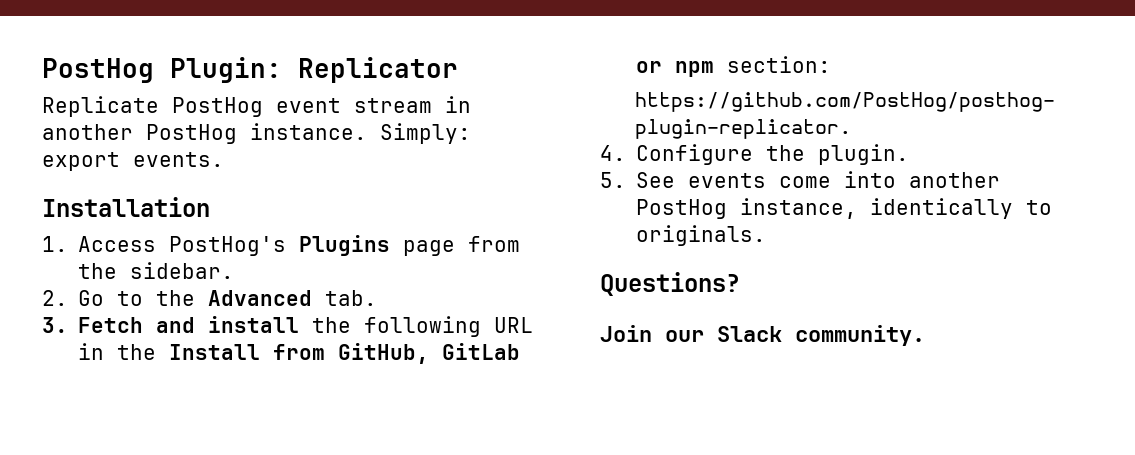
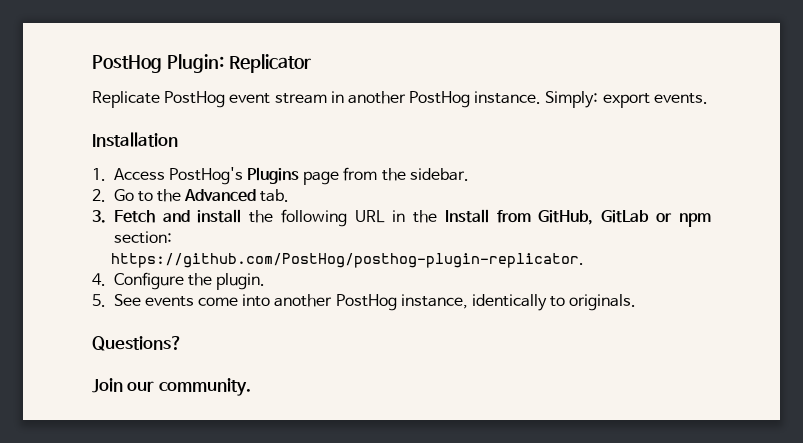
[717,326,782,342] Slack -> (155, 386) none

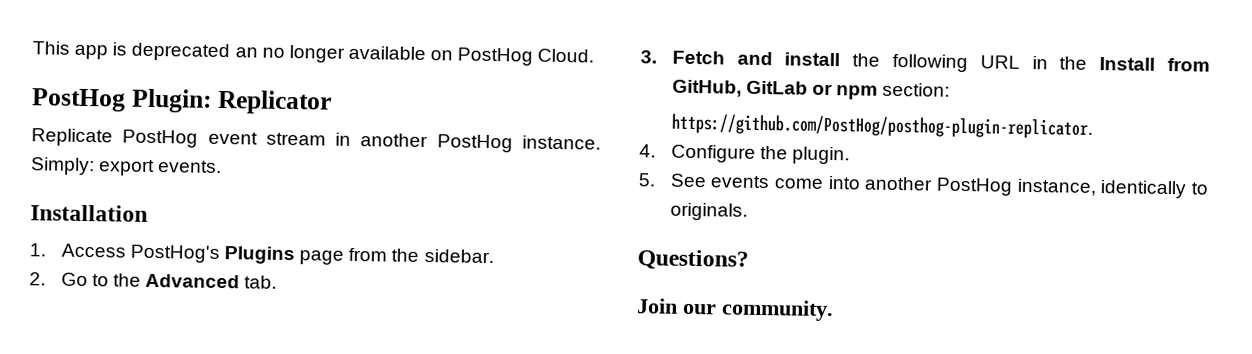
(92, 64) none -> [32,41,595,66] This app is deprecated an no longer available on PostHog Cloud. //

